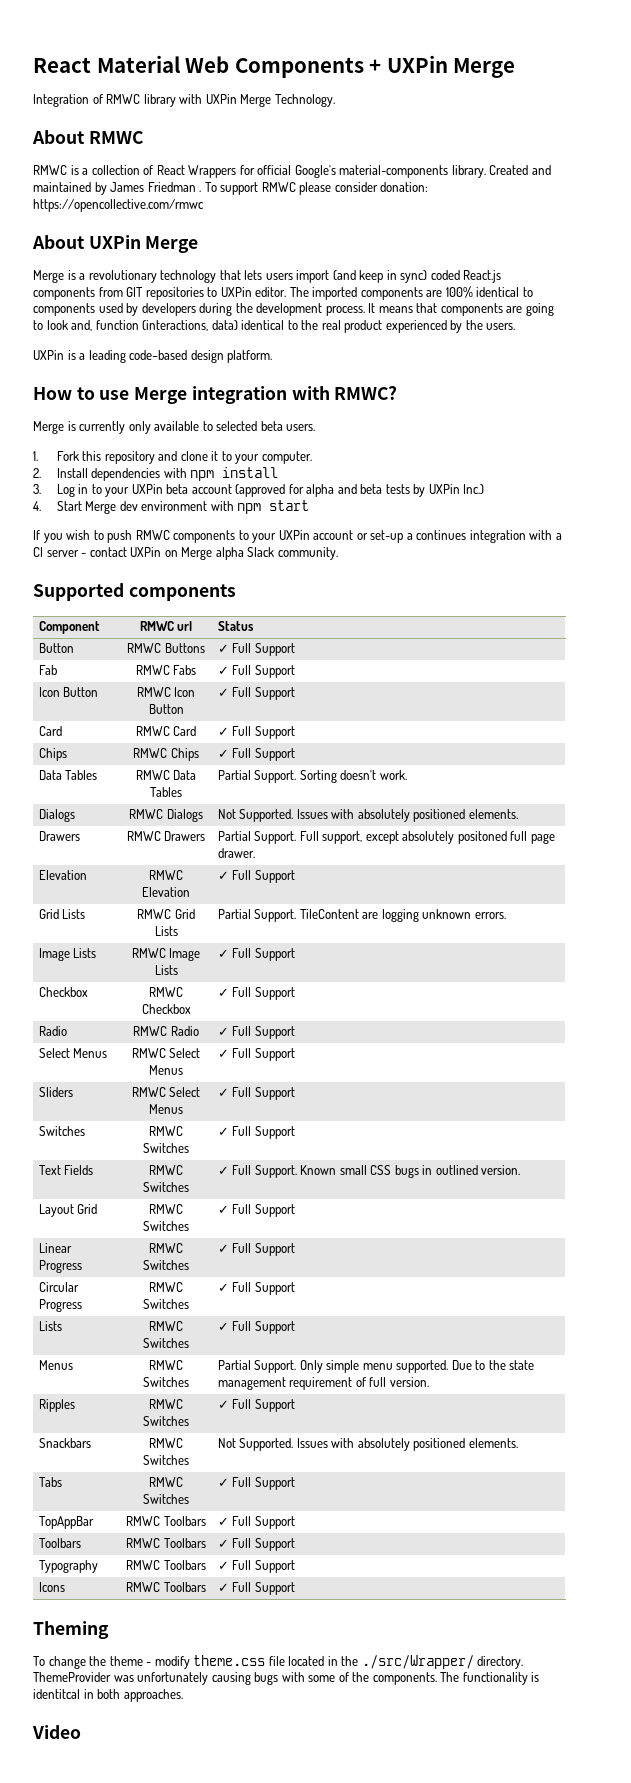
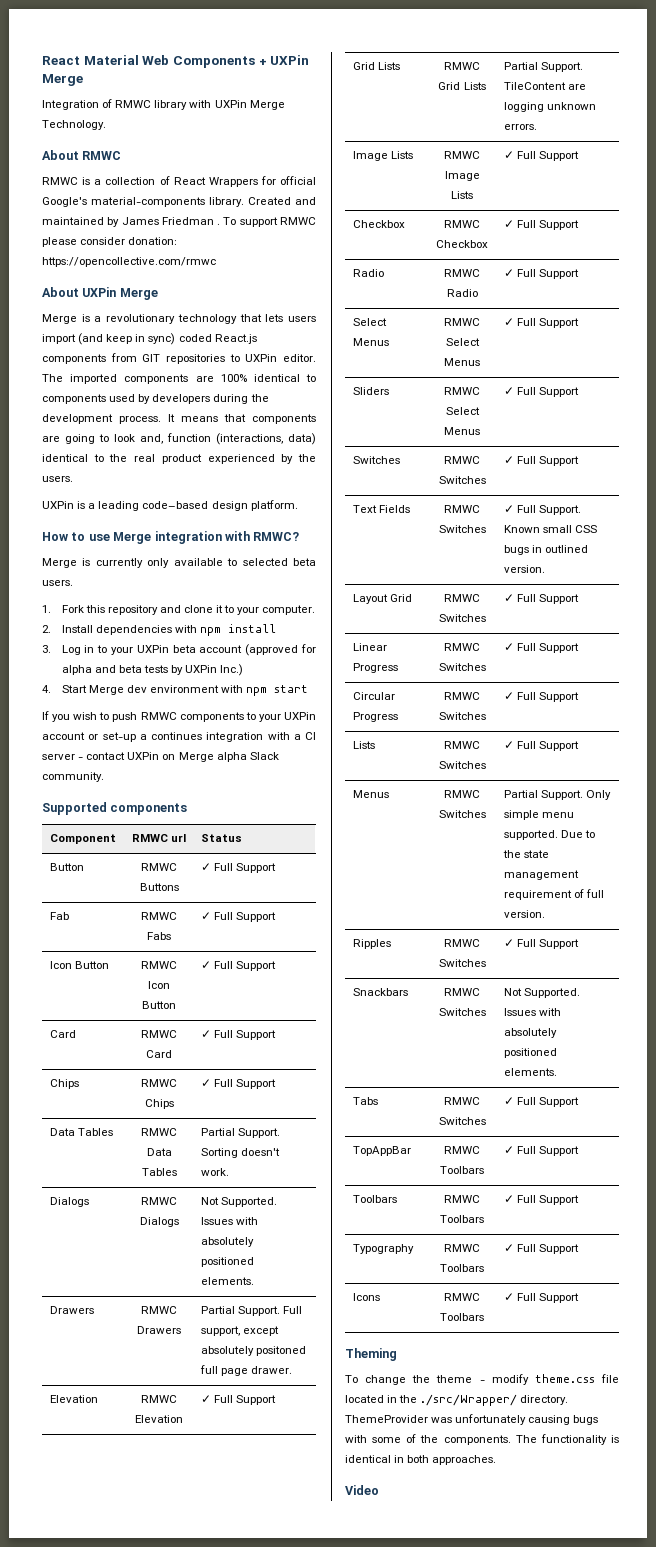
[33,1689,80,1699] identitcal -> [345,1455,391,1463] identical

